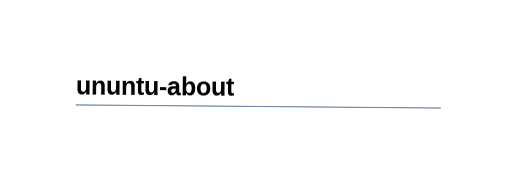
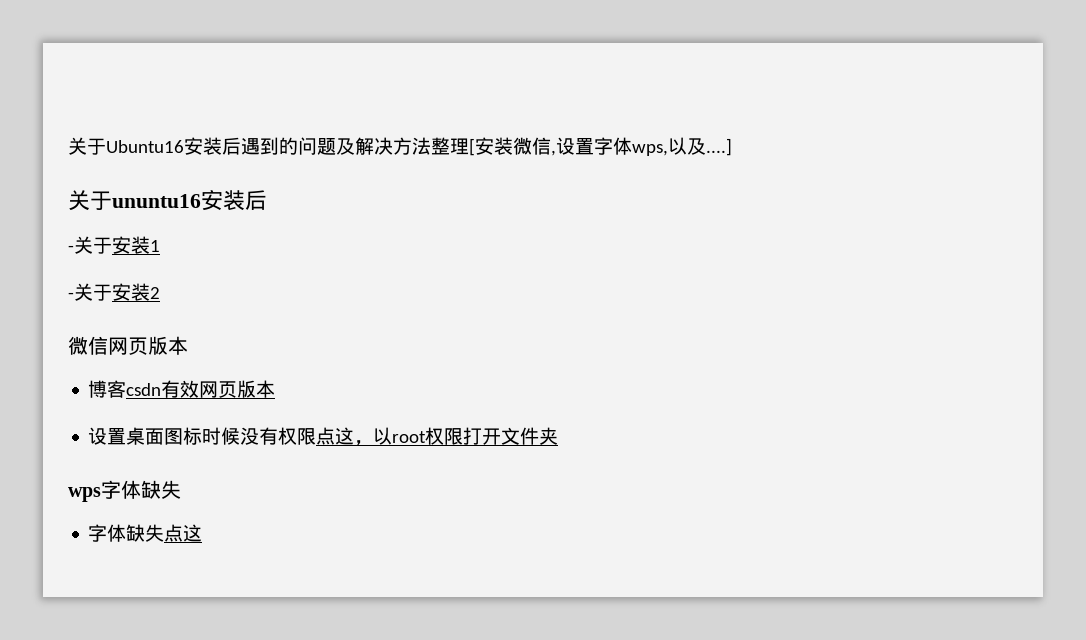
[75,75,236,96] ununtu-about -> [68,137,732,156] [68,190,267,211] [68,236,160,254] [68,283,160,301] [68,336,188,355] [88,380,276,398] [88,427,559,446] [68,480,181,502] [88,524,203,542] 关于Ubuntu16安装后遇到的问题及解决方法整理[安装微信,设置字体wps,以及....] // 关于ununtu16安装后 // -关于安装1 // -关于安装2 // 微信网页版本 // 博客csdn有效网页版本 // 设置桌面图标时候没有权限点这，以root权限打开文件夹 // wps字体缺失 // 字体缺失点这

